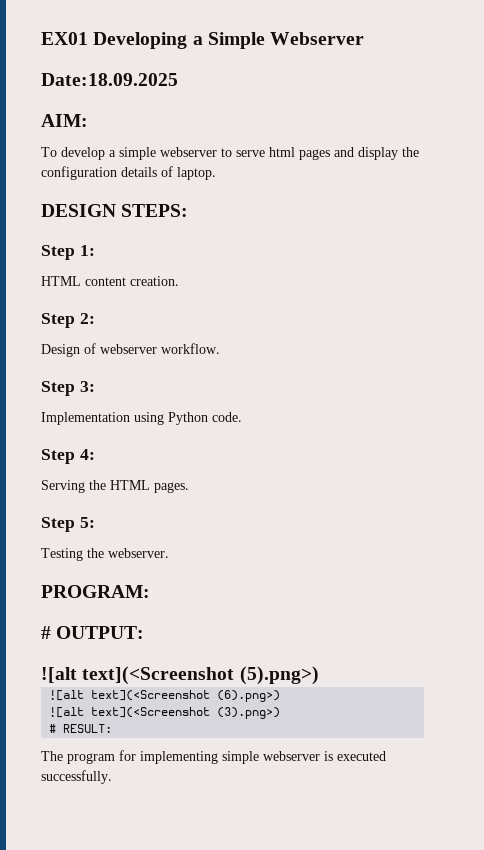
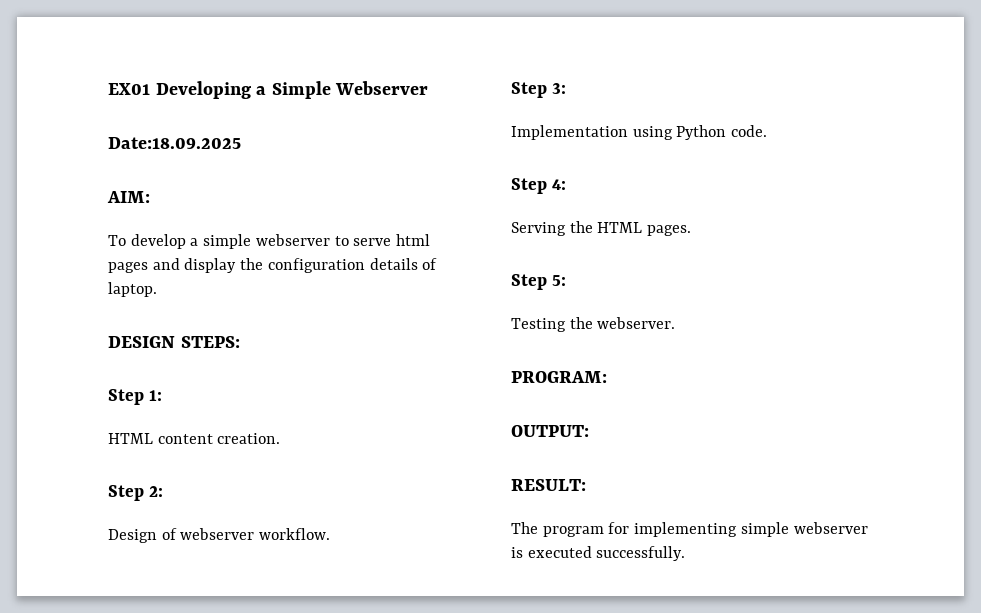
[41,626,51,639] # -> (607, 377) none
[41,666,319,685] [49,690,281,702] [49,707,281,719] [49,724,57,733] ![alt text](<Screenshot (5).png>) // ![alt text](<Screenshot (6).png>) // ![alt text](<Screenshot (3).png>) // # -> (589, 431) none

